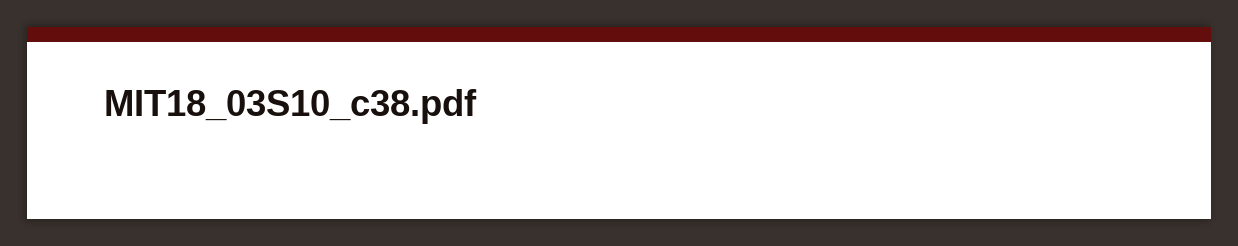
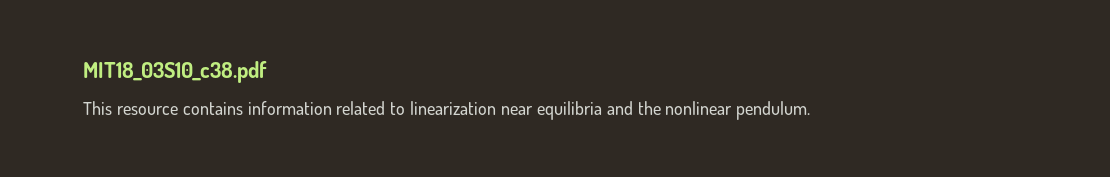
(477, 106) none -> [83,101,811,120] // This resource contains information related to linearization near equilibria and the nonlinear pendulum.

